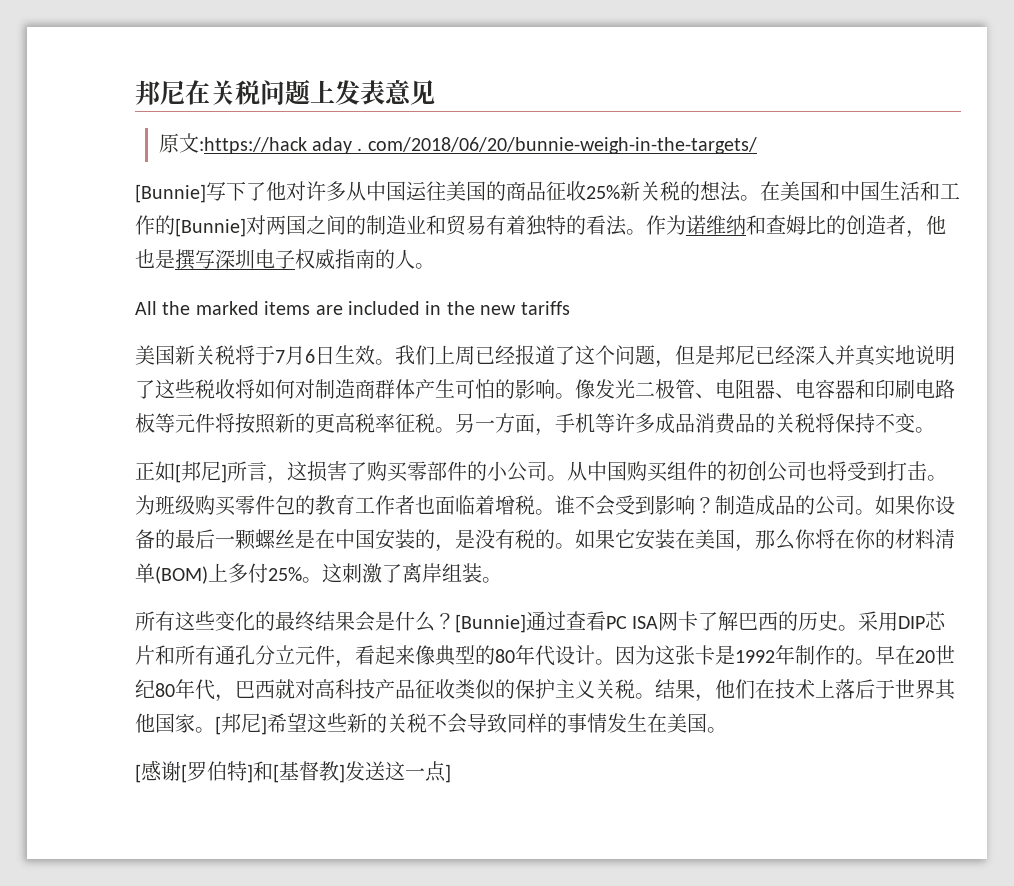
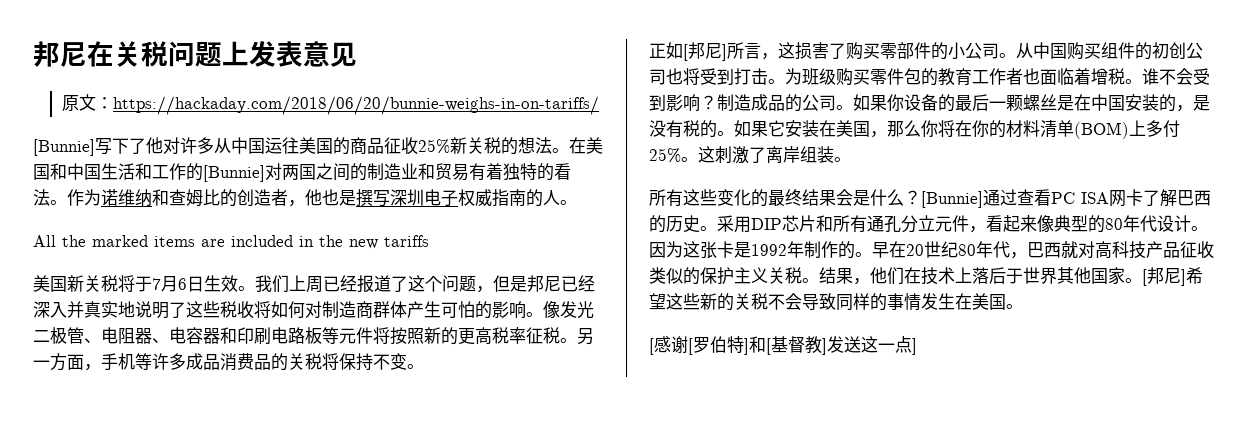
[198,137,757,154] :https://hack aday . com/2018/06/20/bunnie-weigh-in-the-targets/ -> [95,96,599,115] ：https://hackaday.com/2018/06/20/bunnie-weighs-in-on-tariffs/

